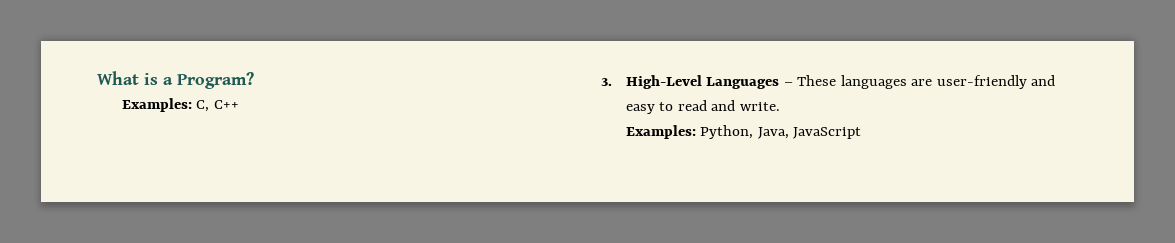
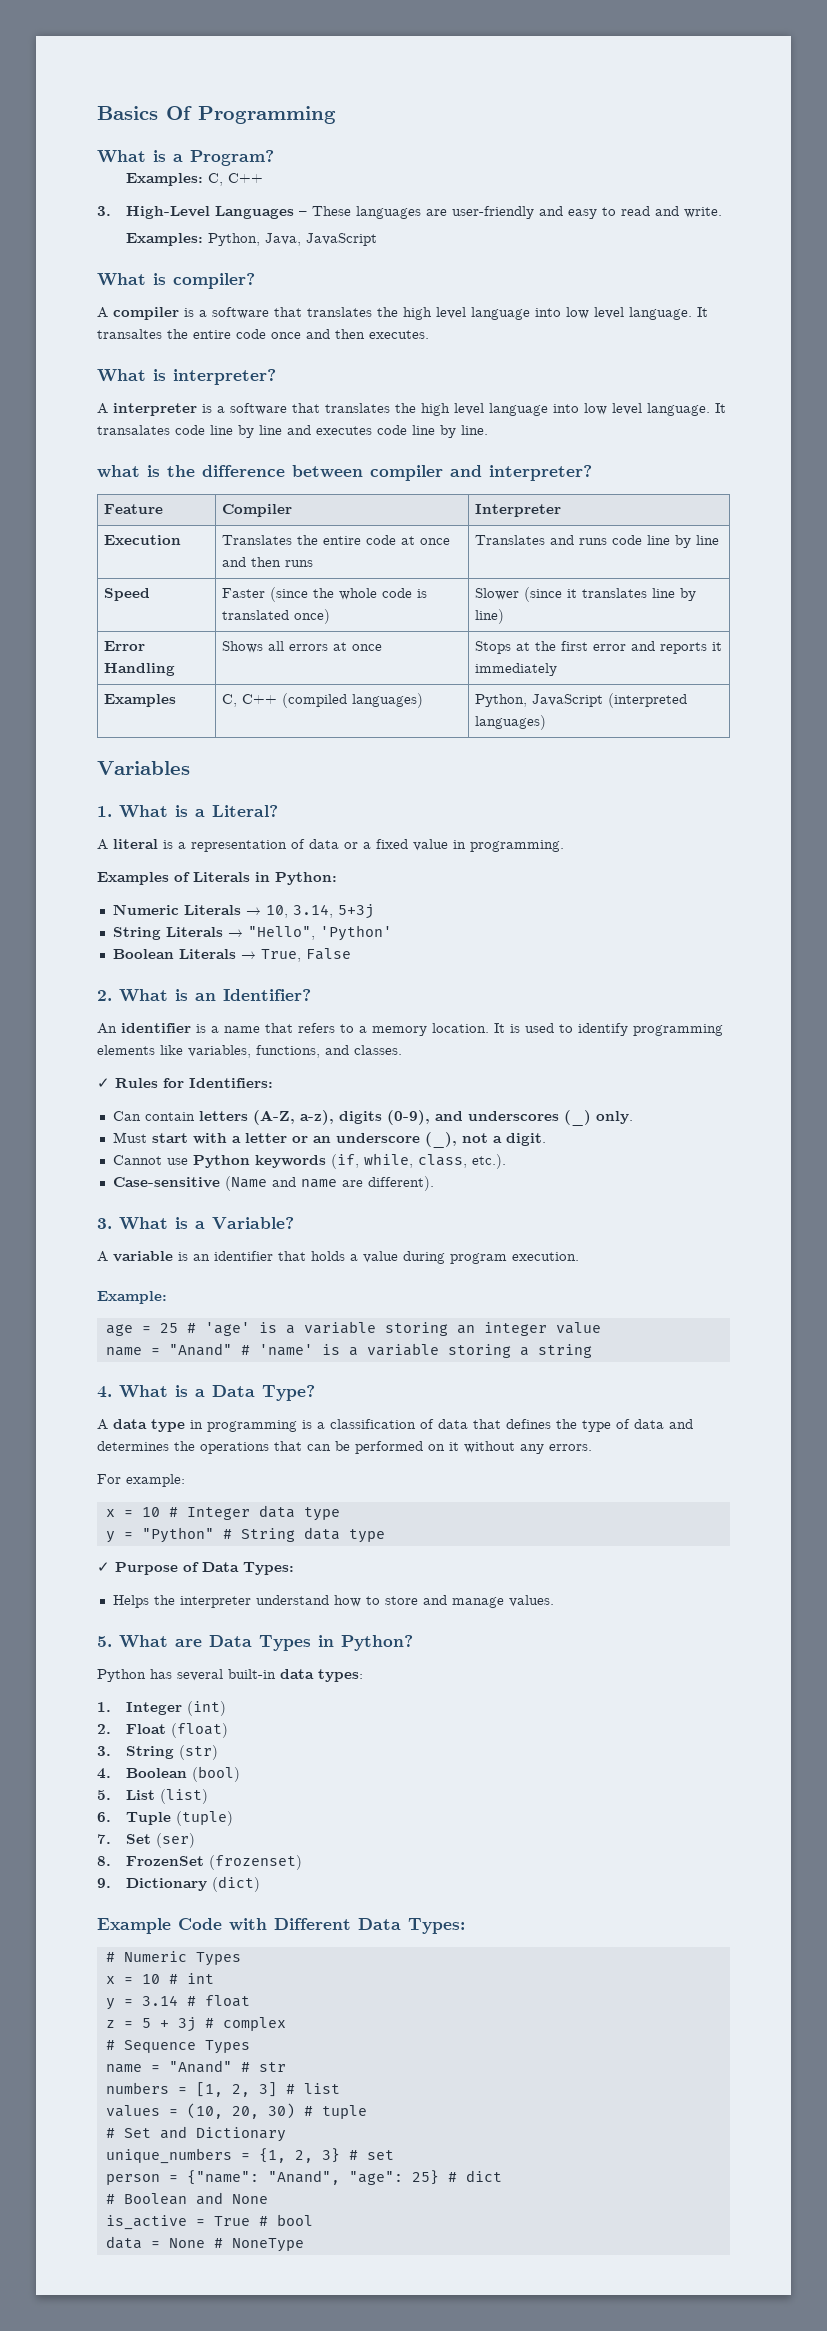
(97, 78) none -> [97,106,336,124] Basics Of Programming //
(862, 133) none -> [97,273,255,289] [97,307,708,320] [97,329,429,339] [97,369,276,385] [97,403,726,416] [97,425,488,438] [97,465,592,481] [104,504,164,514] [222,504,293,517] [475,504,562,517] [104,535,182,545] [222,535,451,545] [222,557,314,567] [475,535,720,548] [104,588,151,601] [222,587,428,602] [222,609,331,624] [475,587,697,602] [475,609,505,624] [104,641,146,651] [104,663,176,676] [222,641,383,653] [475,641,723,654] [475,663,558,676] [104,694,177,707] [222,693,424,708] [475,693,688,708] [475,715,547,730] [97,761,190,775] [97,805,278,818] [97,839,564,852] [97,872,337,885] [112,904,374,919] [112,925,392,941] [112,948,351,962] [97,989,311,1002] [97,1023,723,1036] [97,1045,402,1058] [97,1078,273,1088] [112,1110,633,1126] [112,1132,546,1148] [112,1153,506,1169] [112,1176,434,1191] [97,1217,294,1230] [97,1251,579,1264] [97,1291,167,1304] [105,1321,601,1336] [105,1343,592,1358] [97,1385,315,1401] [97,1419,693,1432] [97,1441,592,1454] [97,1474,185,1487] [105,1505,340,1521] [105,1527,385,1543] [97,1562,294,1575] [112,1595,554,1608] [97,1635,413,1651] [97,1669,363,1682] [97,1701,226,1716] [97,1723,228,1738] [97,1745,218,1760] [97,1766,240,1782] [97,1789,208,1804] [97,1811,233,1826] [97,1833,195,1848] [97,1855,302,1870] [97,1876,260,1892] [97,1918,465,1934] [105,1951,241,1966] [105,1973,214,1984] [105,1995,250,2010] [105,2017,286,2032] [105,2040,250,2054] [105,2060,286,2073] [105,2082,340,2097] [105,2103,367,2119] [105,2126,286,2142] [105,2148,394,2164] [105,2170,502,2185] [105,2192,268,2205] [105,2214,313,2230] [105,2236,304,2252] // What is compiler? // A compiler is a software that translates the high level language into low level language. It transaltes the entire code once and then executes. // What is interpreter? // A interpreter is a software that translates the high level language into low level language. It transalates code line by line and executes code line by line. // what is the difference between compiler and interpreter? // Feature | Compiler | Interpreter // Execution | Translates the entire code at once and then runs | Translates and runs code line by line // Speed | Faster (since the whole code is translated once) | Slower (since it translates line by line) // Error Handling | Shows all errors at once | Stops at the first error and reports it immediately // Examples | C, C++ (compiled languages) | Python, JavaScript (interpreted languages) // Variables // 1. What is a Literal? // A literal is a representation of data or a fixed value in programming. // Examples of Literals in Python: // Numeric Literals → 10, 3.14, 5+3j // String Literals → "Hello", 'Python' // Boolean Literals → True, False // 2. What is an Identifier? // An identifier is a name that refers to a memory location. It is used to identify programming elements like variables, functions, and classes. // ✓ Rules for Identifiers: // Can contain letters (A-Z, a-z), digits (0-9), and underscores (_) only. // Must start with a letter or an underscore (_), not a digit. // Cannot use Python keywords (if, while, class, etc.). // Case-sensitive (Name and name are different). // 3. What is a Variable? // A variable is an identifier that holds a value during program execution. // Example: // age = 25 # 'age' is a variable storing an integer value // name = "Anand" # 'name' is a variable storing a string // 4. What is a Data Type? // A data type in programming is a classification of data that defines the type of data and determines the operations that can be performed on it without any errors. // For example: // x = 10 # Integer data type // y = "Python" # String data type // ✓ Purpose of Data Types: // Helps the interpreter understand how to store and manage values. // 5. What are Data Types in Python? // Python has several built-in data types: // 1. Integer (int) // 2. Float (float) // 3. String (str) // 4. Boolean (bool) // 5. List (list) // 6. Tuple (tuple) // 7. Set (ser) // 8. FrozenSet (frozenset) // 9. Dictionary (dict) // Example Code with Different Data Types: // # Numeric Types // x = 10 # int // y = 3.14 # float // z = 5 + 3j # complex // # Sequence Types // name = "Anand" # str // numbers = [1, 2, 3] # list // values = (10, 20, 30) # tuple // # Set and Dictionary // unique_numbers = {1, 2, 3} # set // person = {"name": "Anand", "age": 25} # dict // # Boolean and None // is_active = True # bool // data = None # NoneType

